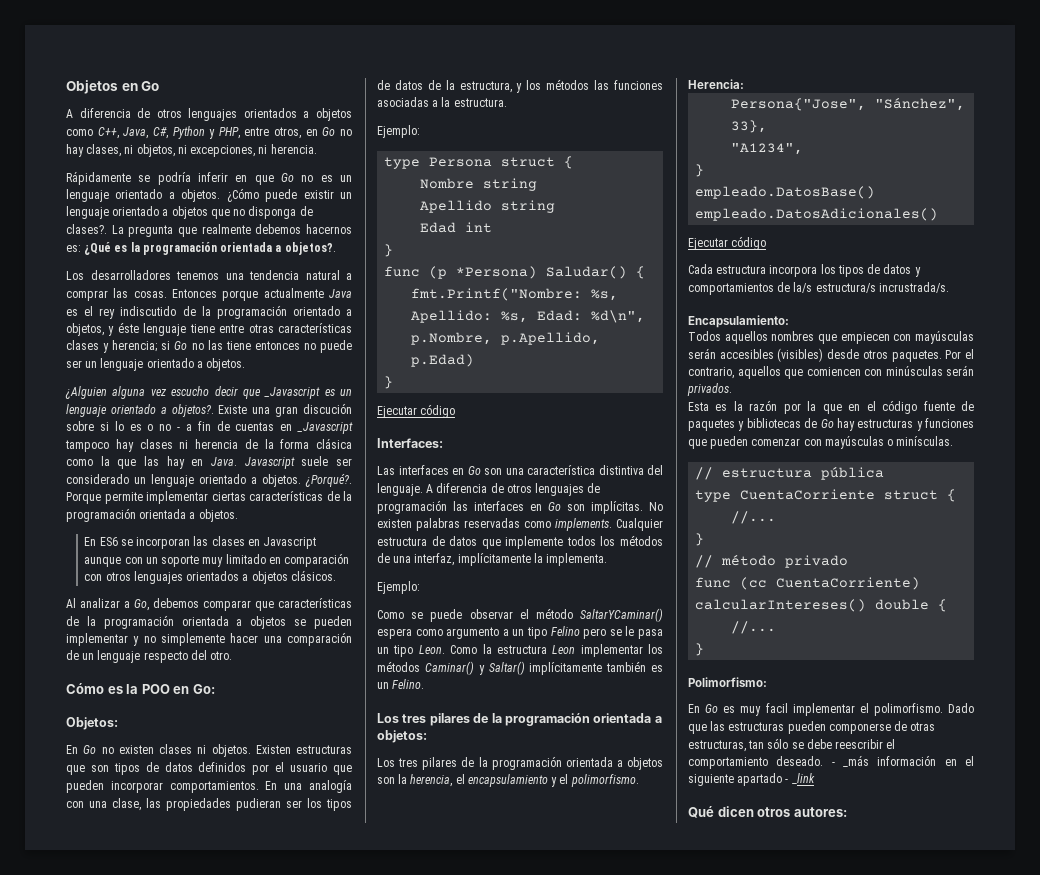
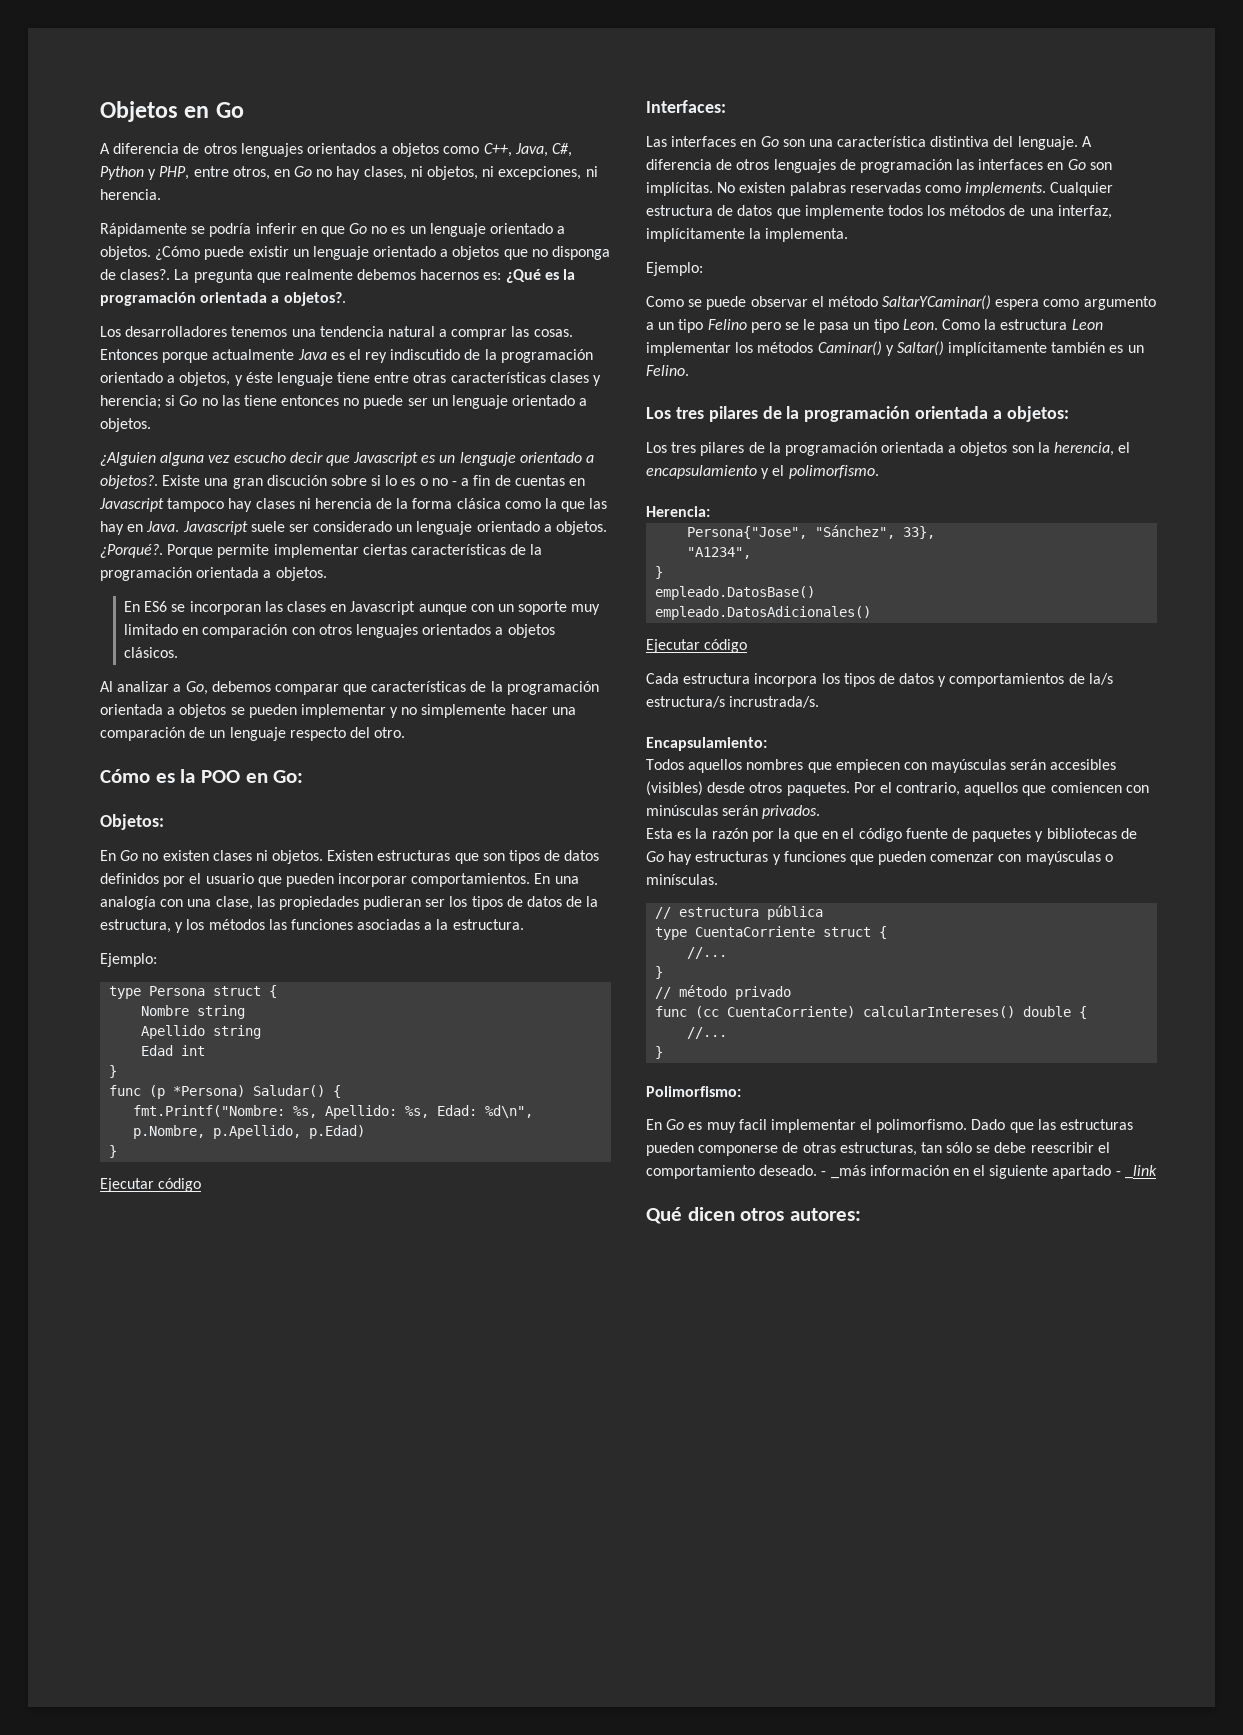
[264,387,321,399] _Javascript -> [353,452,419,466] Javascript
[297,422,353,434] _Javascript -> [99,498,164,512] Javascript

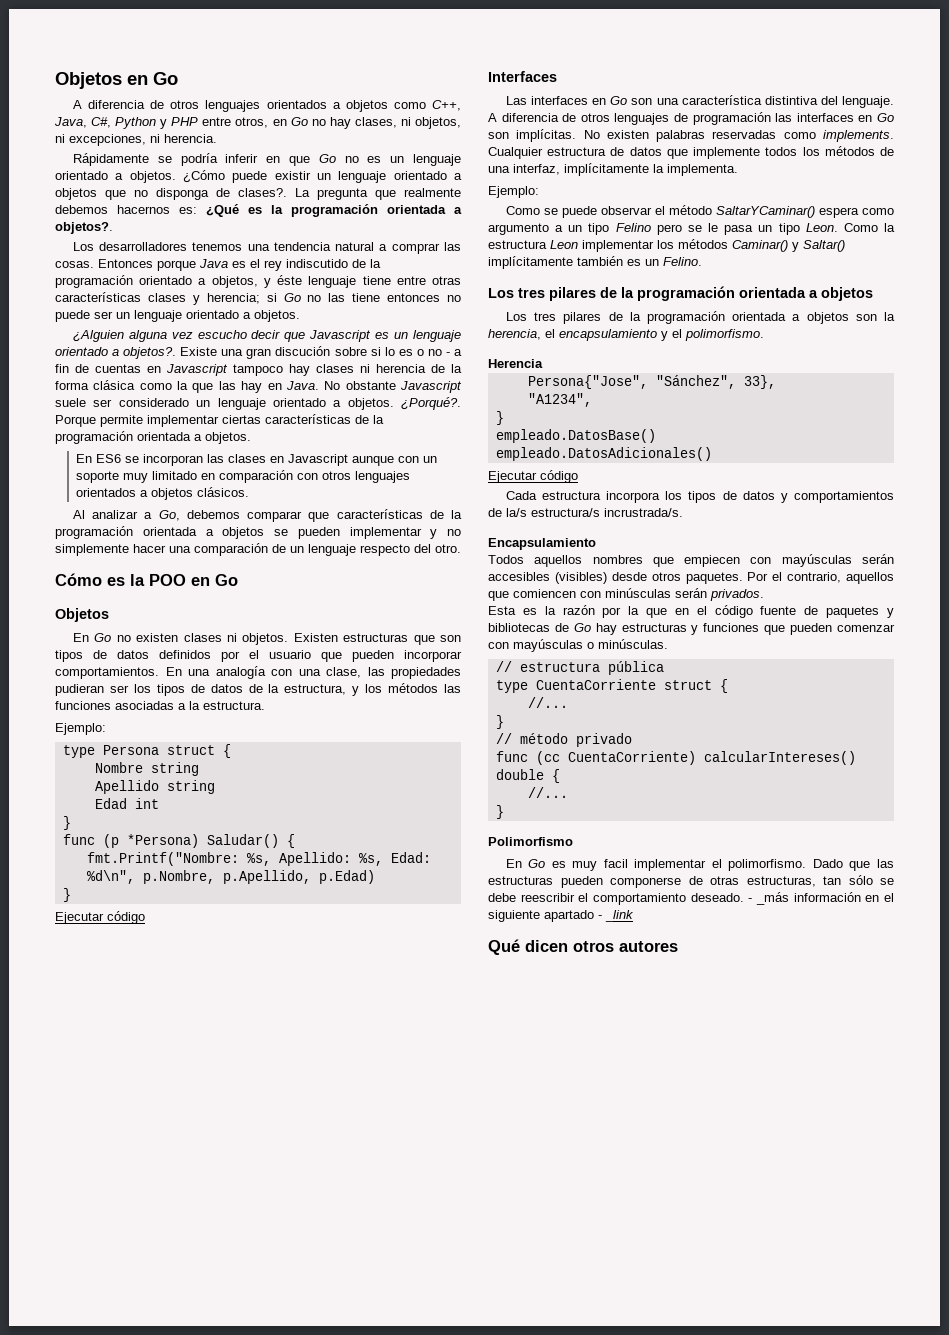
[159,166,190,180] PHP, -> [171,117,199,126] PHP
[212,349,295,360] actualmente -> (196, 265) none
(180, 526) none -> [324,381,396,390] No obstante
[273,770,304,783] [100,814,164,830] Go: // Objetos: -> [215,574,238,586] [55,608,109,622] Go // Objetos
[646,100,726,113] Interfaces: -> [488,71,557,82] Interfaces
[1006,406,1069,422] objetos: -> [821,287,873,301] objetos
[646,506,710,517] Herencia: -> [488,359,543,368] Herencia
[646,737,767,751] Encapsulamiento: -> [488,538,596,550] Encapsulamiento
[646,874,718,885] minísculas. -> [598,639,668,649] minúsculas.
[646,1086,741,1097] Polimorfismo: -> [488,837,573,846] Polimorfismo
[790,1208,862,1221] autores: -> [619,941,678,952] autores

